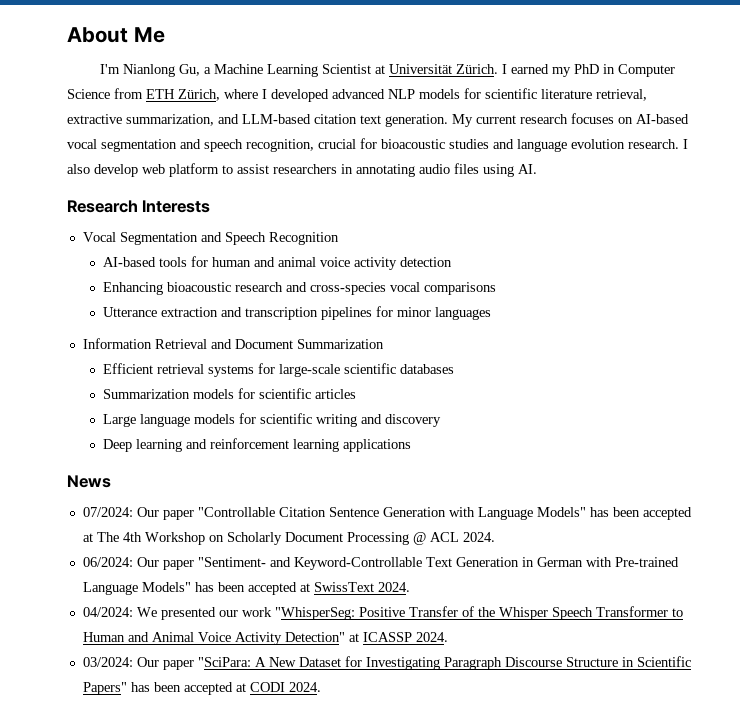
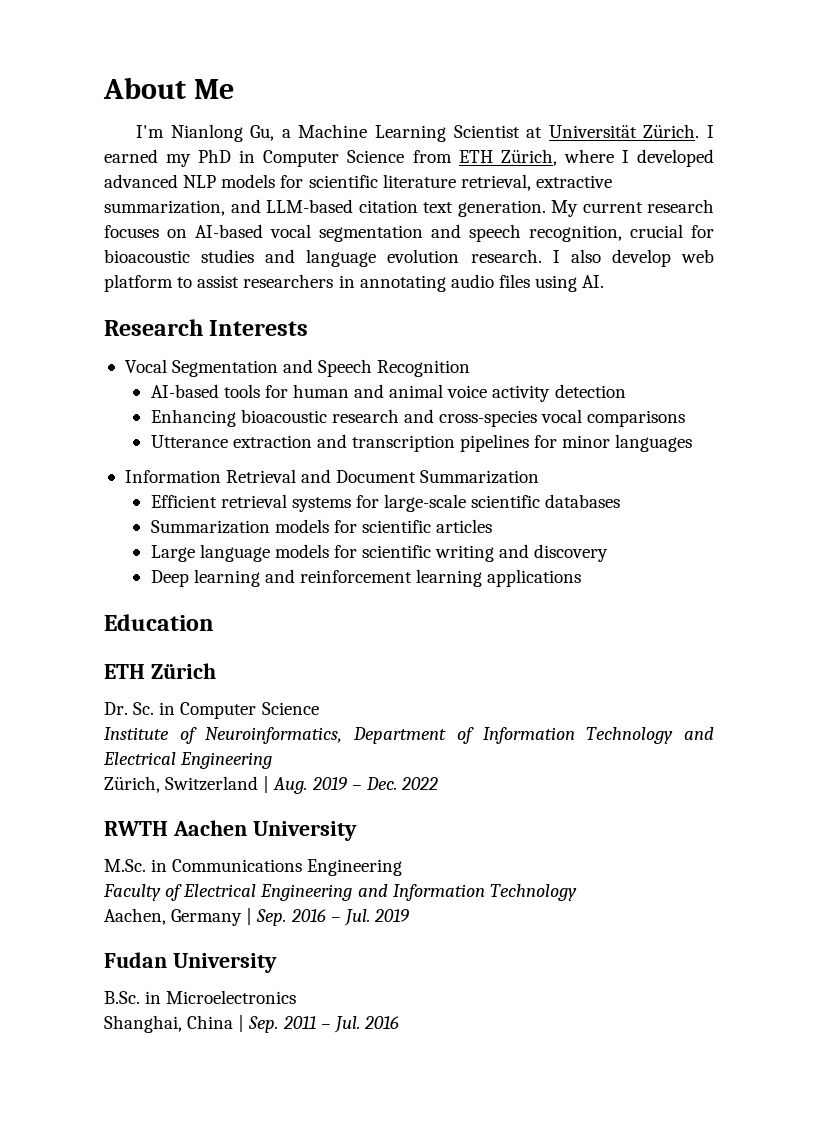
[67,475,111,488] [82,507,692,520] [82,532,495,545] [82,557,679,570] [82,582,410,595] [82,606,683,620] [82,632,448,645] [82,656,691,670] [82,682,321,695] News // 07/2024: Our paper "Controllable Citation Sentence Generation with Language Models" has been accepted at The 4th Workshop on Scholarly Document Processing @ ACL 2024. // 06/2024: Our paper "Sentiment- and Keyword-Controllable Text Generation in German with Pre-trained Language Models" has been accepted at SwissText 2024. // 04/2024: We presented our work "WhisperSeg: Positive Transfer of the Whisper Speech Transformer to Human and Animal Voice Activity Detection" at ICASSP 2024. // 03/2024: Our paper "SciPara: A New Dataset for Investigating Paragraph Discourse Structure in Scientific Papers" has been accepted at CODI 2024. -> [104,614,214,631] [104,663,216,679] [104,702,319,719] [104,727,714,744] [103,752,273,769] [104,776,438,794] [104,820,357,841] [104,859,403,876] [103,884,577,901] [104,908,409,926] [104,952,277,973] [104,990,297,1004] [104,1015,399,1033] Education // ETH Zürich // Dr. Sc. in Computer Science // Institute of Neuroinformatics, Department of Information Technology and Electrical Engineering // Zürich, Switzerland | Aug. 2019 – Dec. 2022 // RWTH Aachen University // M.Sc. in Communications Engineering // Faculty of Electrical Engineering and Information Technology // Aachen, Germany | Sep. 2016 – Jul. 2019 // Fudan University // B.Sc. in Microelectronics // Shanghai, China | Sep. 2011 – Jul. 2016

